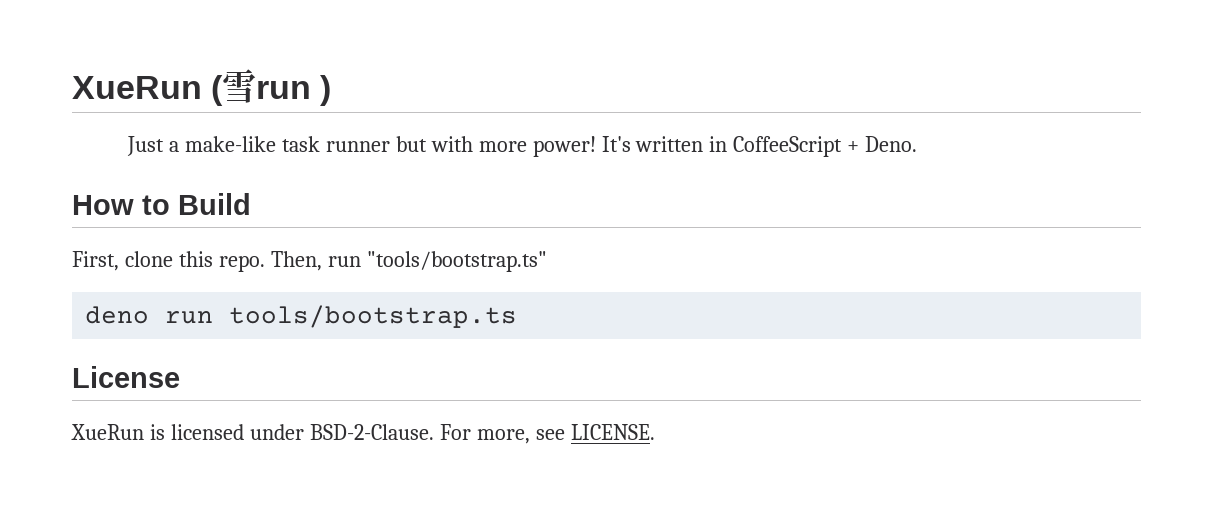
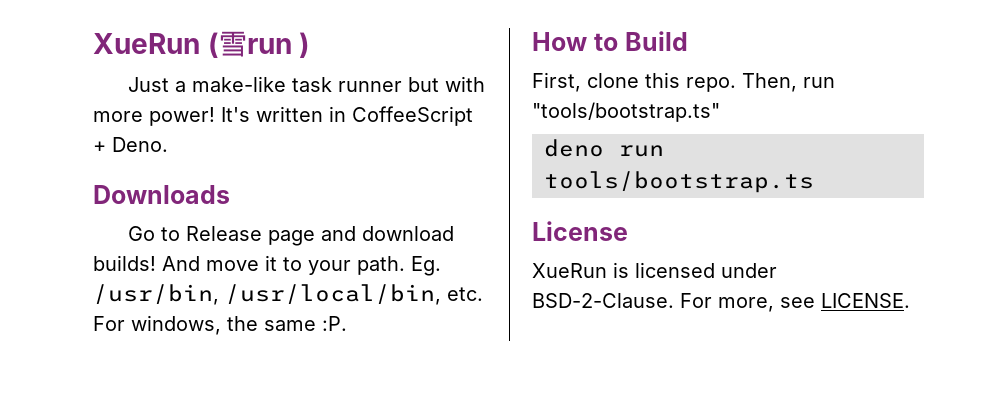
(918, 144) none -> [93,185,230,204] [127,226,454,246] [93,255,441,276] [93,284,483,305] [93,315,347,335] // Downloads // Go to Release page and download builds! And move it to your path. Eg. /usr/bin, /usr/local/bin, etc. For windows, the same :P.

